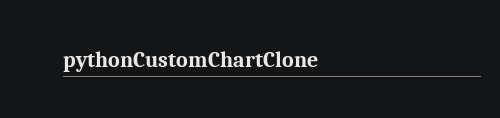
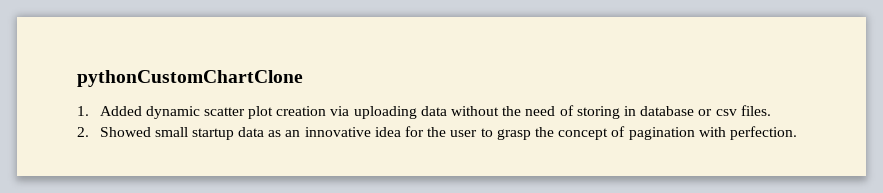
(318, 61) none -> [77,105,771,119] [77,126,797,140] // 1. Added dynamic scatter plot creation via uploading data without the need of storing in database or csv files. // 2. Showed small startup data as an innovative idea for the user to grasp the concept of pagination with perfection.

